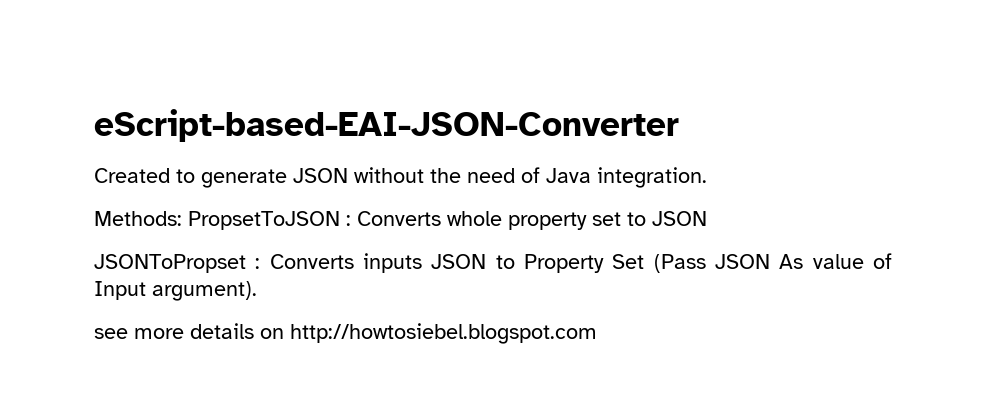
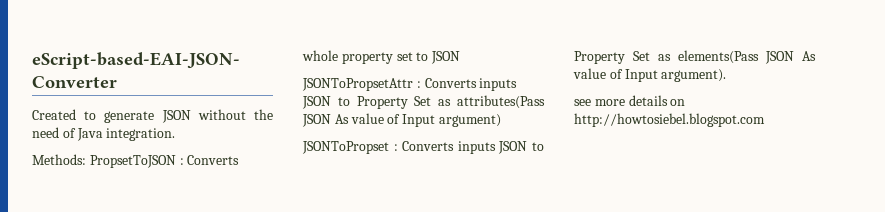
(707, 218) none -> [302,78,518,91] [302,95,545,109] [302,113,501,127] // JSONToPropsetAttr : Converts inputs JSON to Property Set as attributes(Pass JSON As value of Input argument)
[653,254,706,273] (Pass -> [658,50,759,64] as elements(Pass

